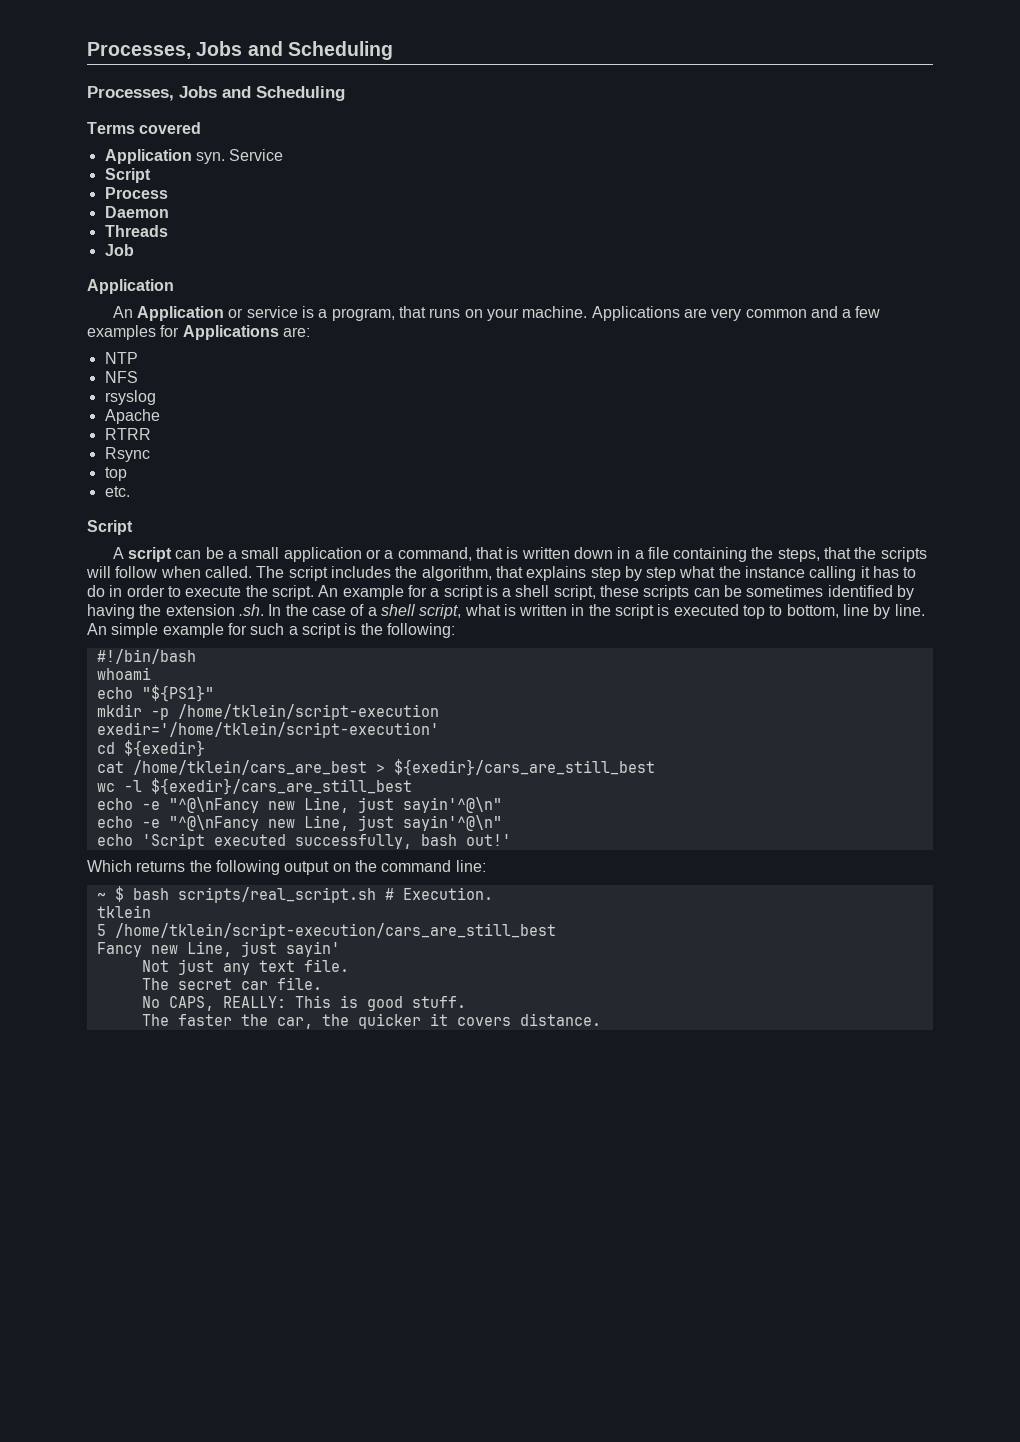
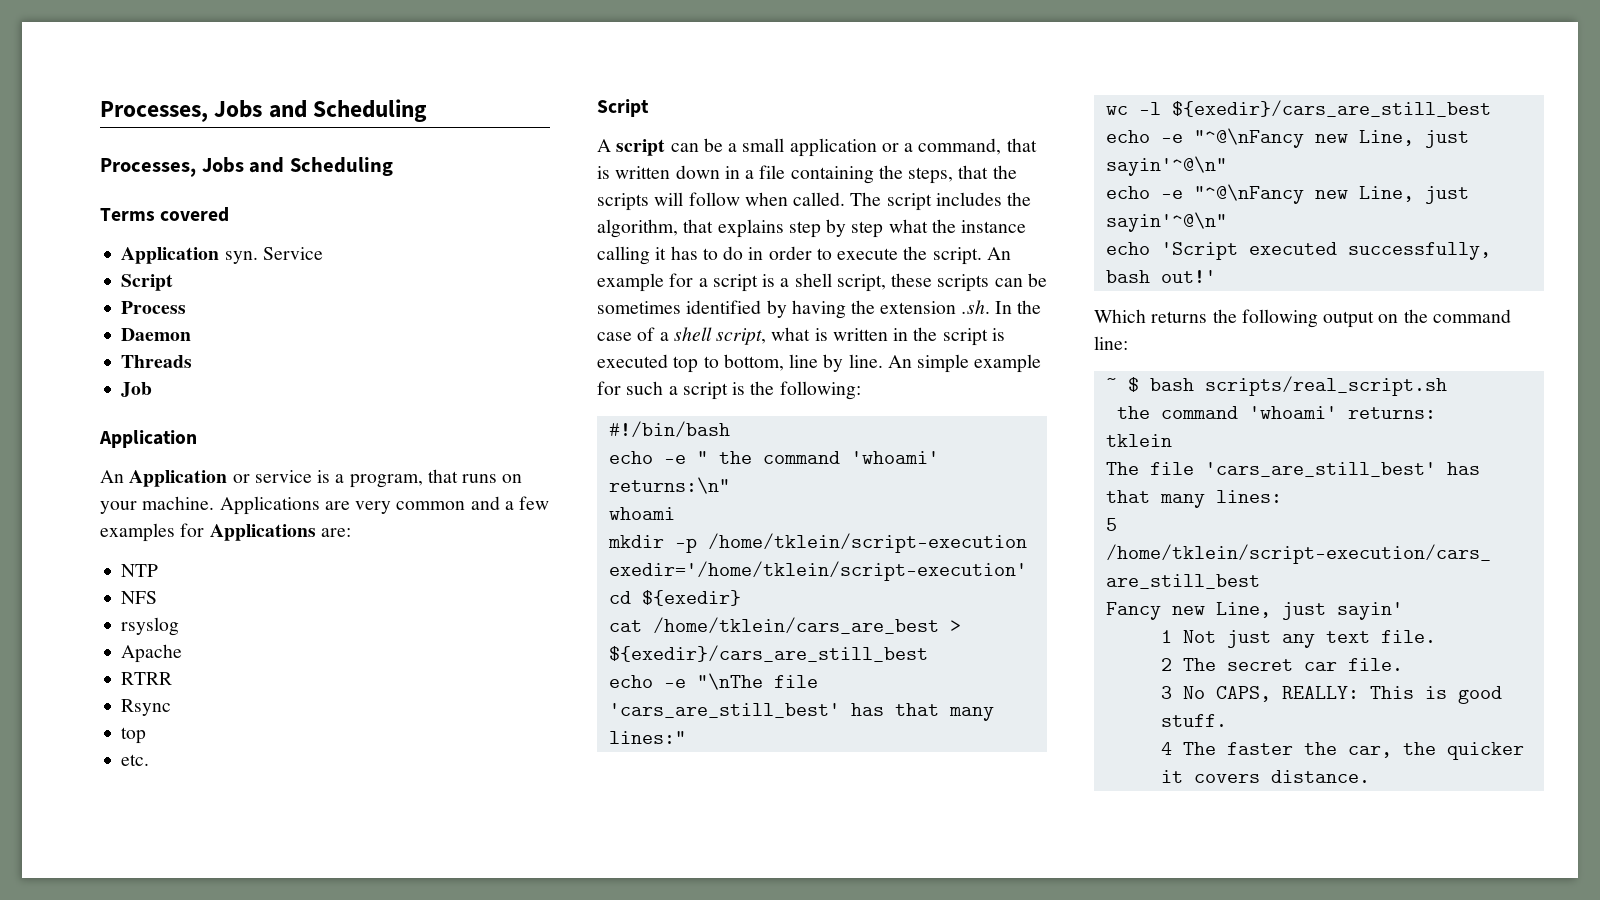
(196, 656) none -> [608,451,939,464] [608,477,730,494] // echo -e " the command 'whoami' returns:\n"
[96,685,214,702] // echo "${PS1}" -> (675, 513) none
(655, 767) none -> [608,673,818,690] [608,703,994,721] [608,731,686,744] // echo -e "\nThe file 'cars_are_still_best' has that many lines:"
[384,887,493,900] [96,905,151,918] # Execution. // tklein -> [1116,406,1436,419] [1105,434,1172,447] [1105,462,1480,477] [1105,490,1282,508] // the command 'whoami' returns: // tklein // The file 'cars_are_still_best' has that many lines:
(340, 949) none -> [1160,630,1172,643] 1
(349, 965) none -> [1160,658,1172,671] 2
(322, 983) none -> [1160,686,1172,699] 3
(466, 1002) none -> [1160,742,1172,755] 4

